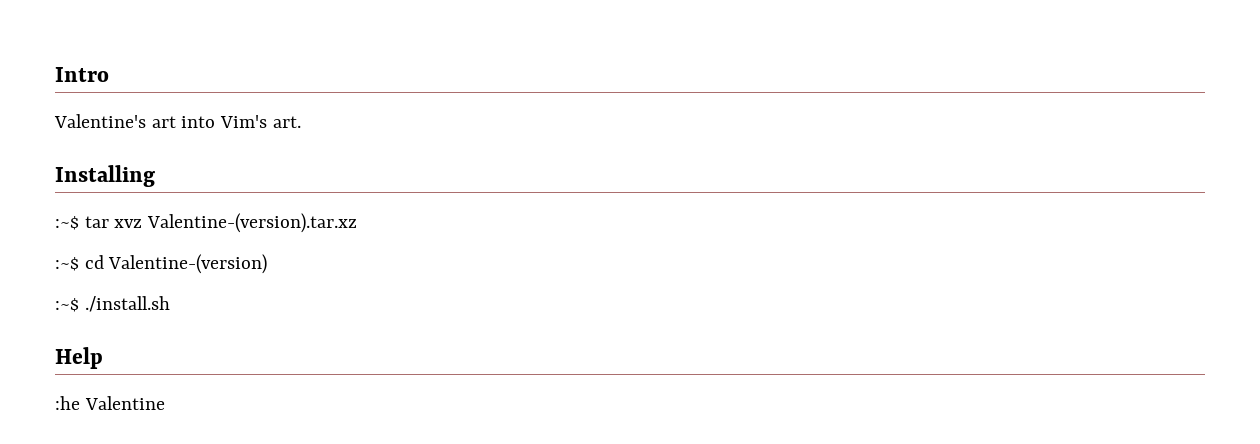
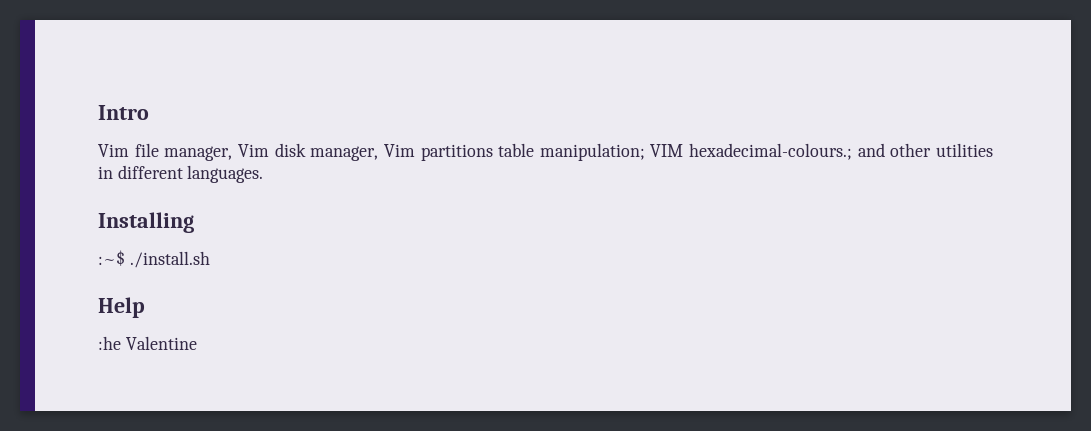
[54,114,301,128] [55,165,155,187] [55,213,358,233] [55,254,268,274] Valentine's art into Vim's art. // Installing // :~$ tar xvz Valentine-(version).tar.xz // :~$ cd Valentine-(version) -> [98,143,993,161] [98,165,264,183] [98,212,194,233] Vim file manager, Vim disk manager, Vim partitions table manipulation; VIM hexadecimal-colours.; and other utilities in different languages. // Installing

